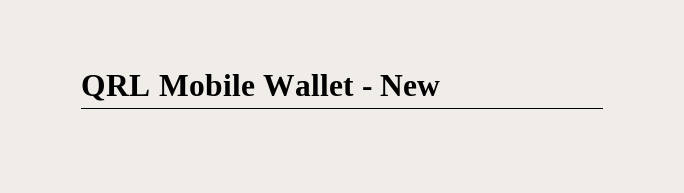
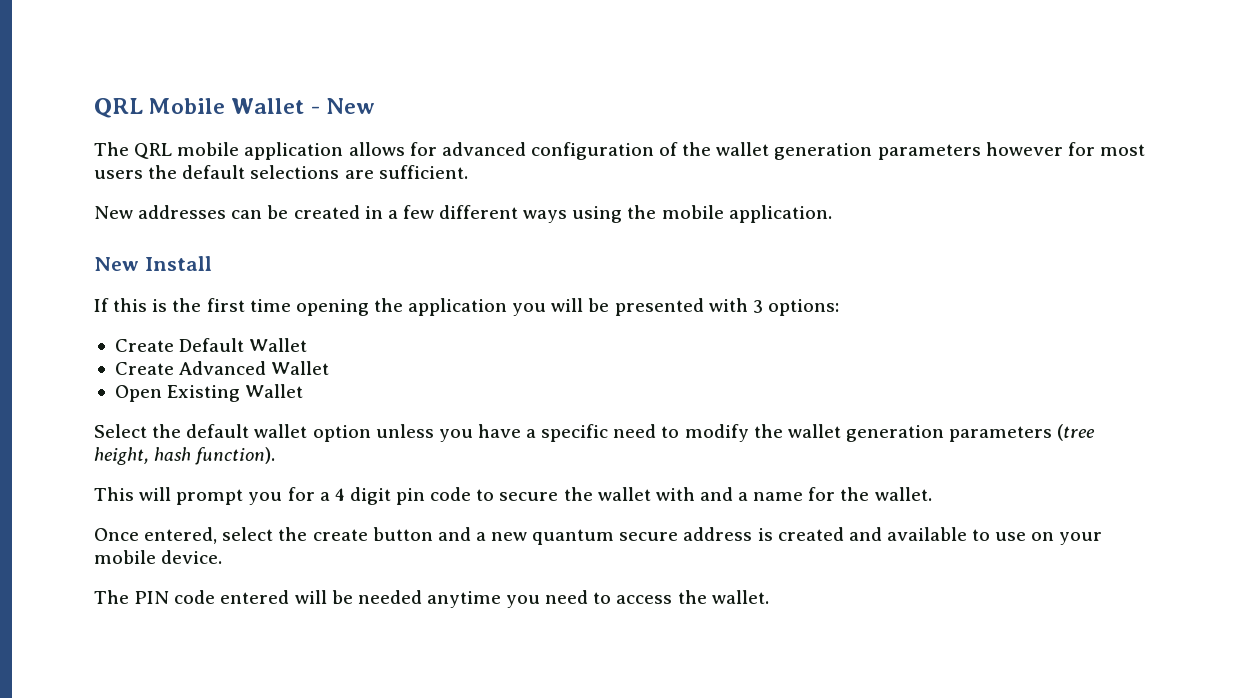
(441, 85) none -> [94,142,1145,160] [94,165,468,179] [94,205,832,223] [94,256,212,271] [94,298,839,316] [114,338,308,352] [114,361,330,375] [114,384,304,402] [94,424,1096,442] [94,447,276,465] [94,487,932,505] [94,527,1103,545] [94,550,223,564] [94,590,769,608] // The QRL mobile application allows for advanced configuration of the wallet generation parameters however for most users the default selections are sufficient. // New addresses can be created in a few different ways using the mobile application. // New Install // If this is the first time opening the application you will be presented with 3 options: // Create Default Wallet // Create Advanced Wallet // Open Existing Wallet // Select the default wallet option unless you have a specific need to modify the wallet generation parameters (tree height, hash function). // This will prompt you for a 4 digit pin code to secure the wallet with and a name for the wallet. // Once entered, select the create button and a new quantum secure address is created and available to use on your mobile device. // The PIN code entered will be needed anytime you need to access the wallet.

